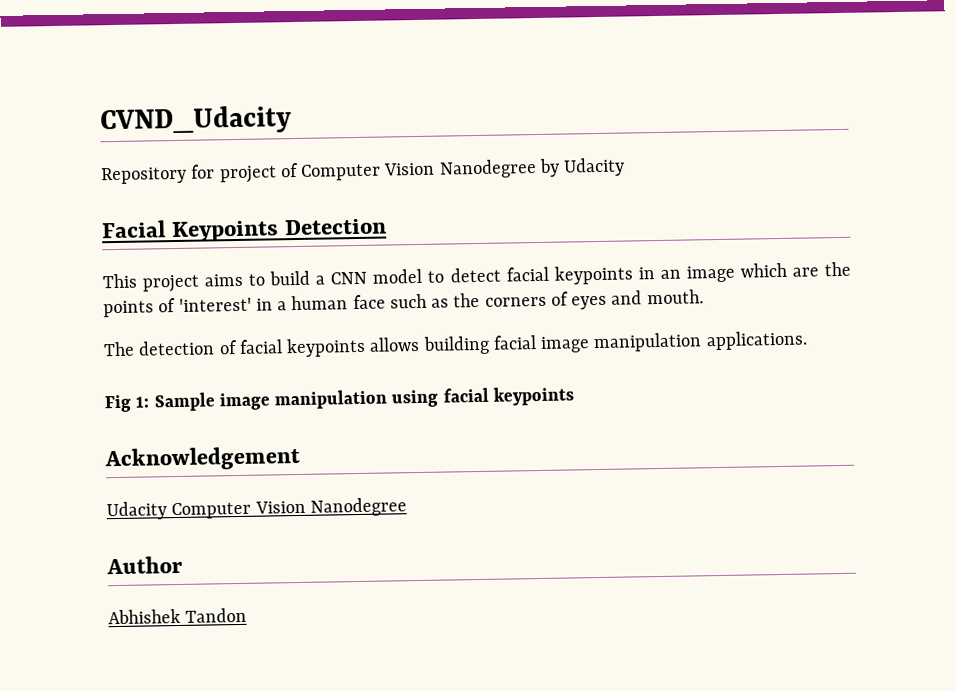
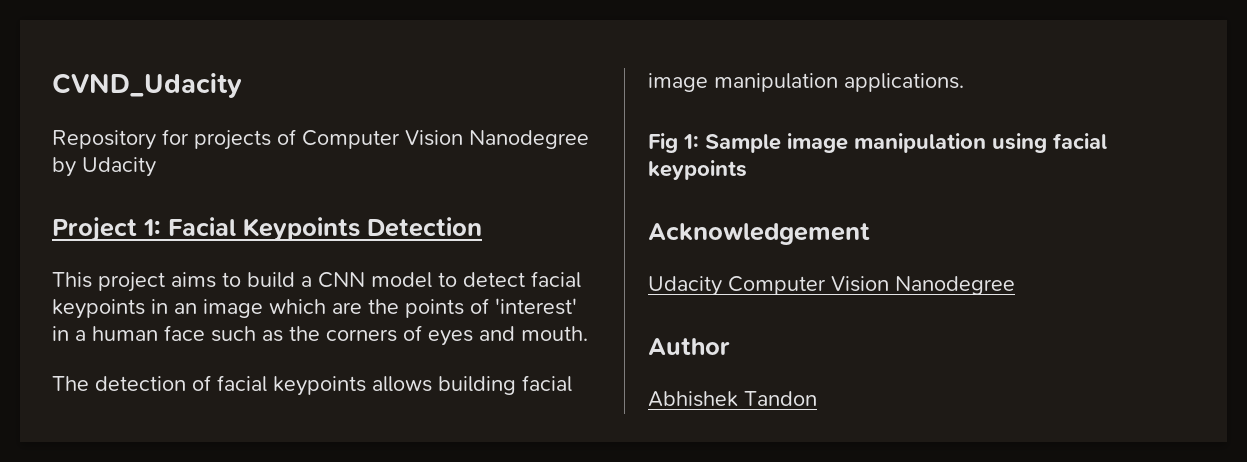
[218,165,277,184] project -> [194,130,271,150] projects
(626, 167) none -> [52,217,161,242] Project 1:

